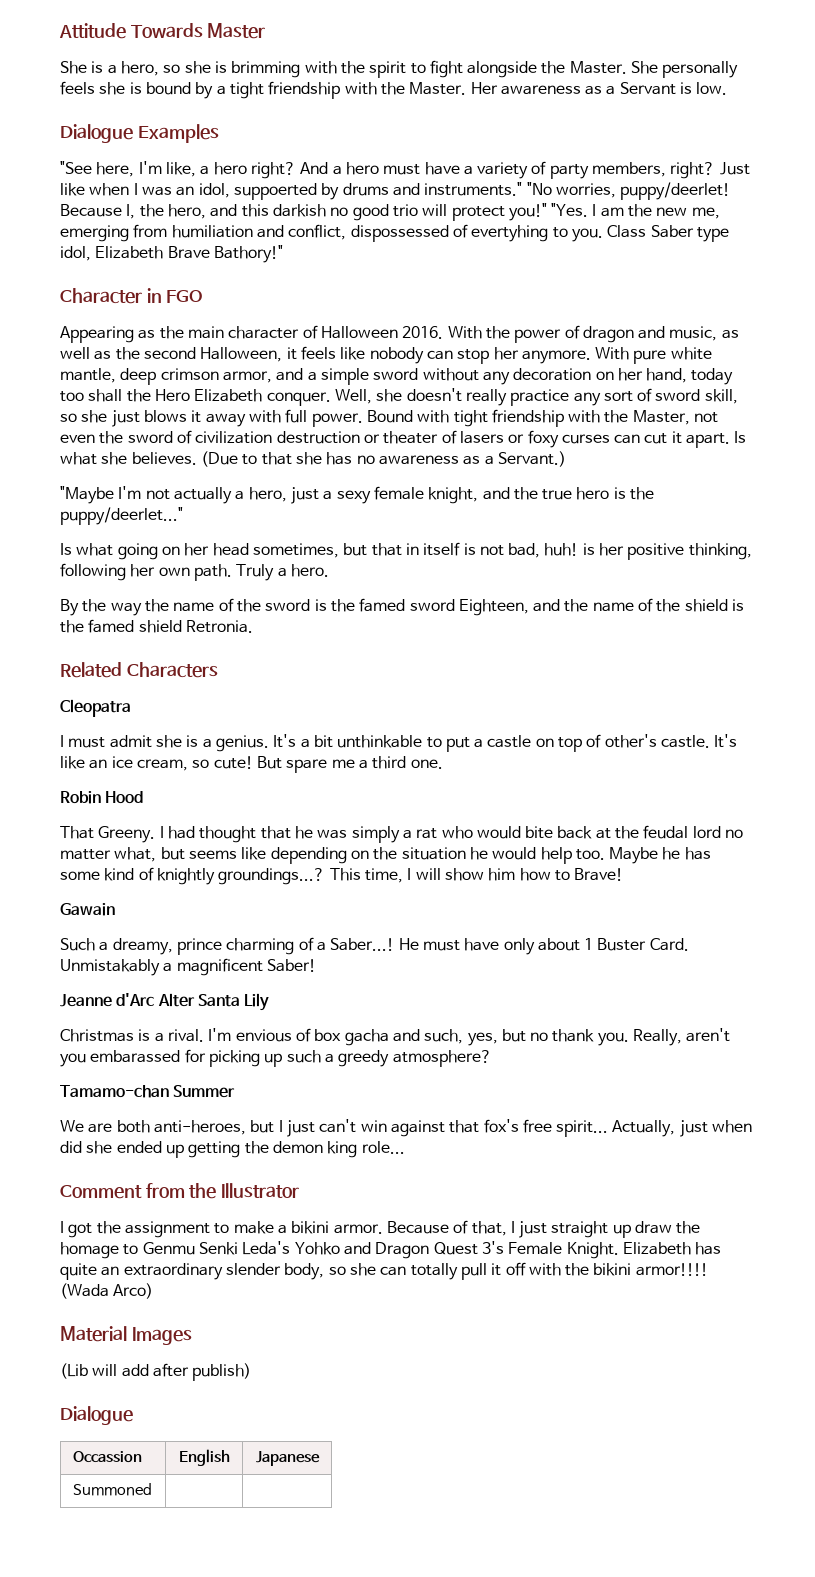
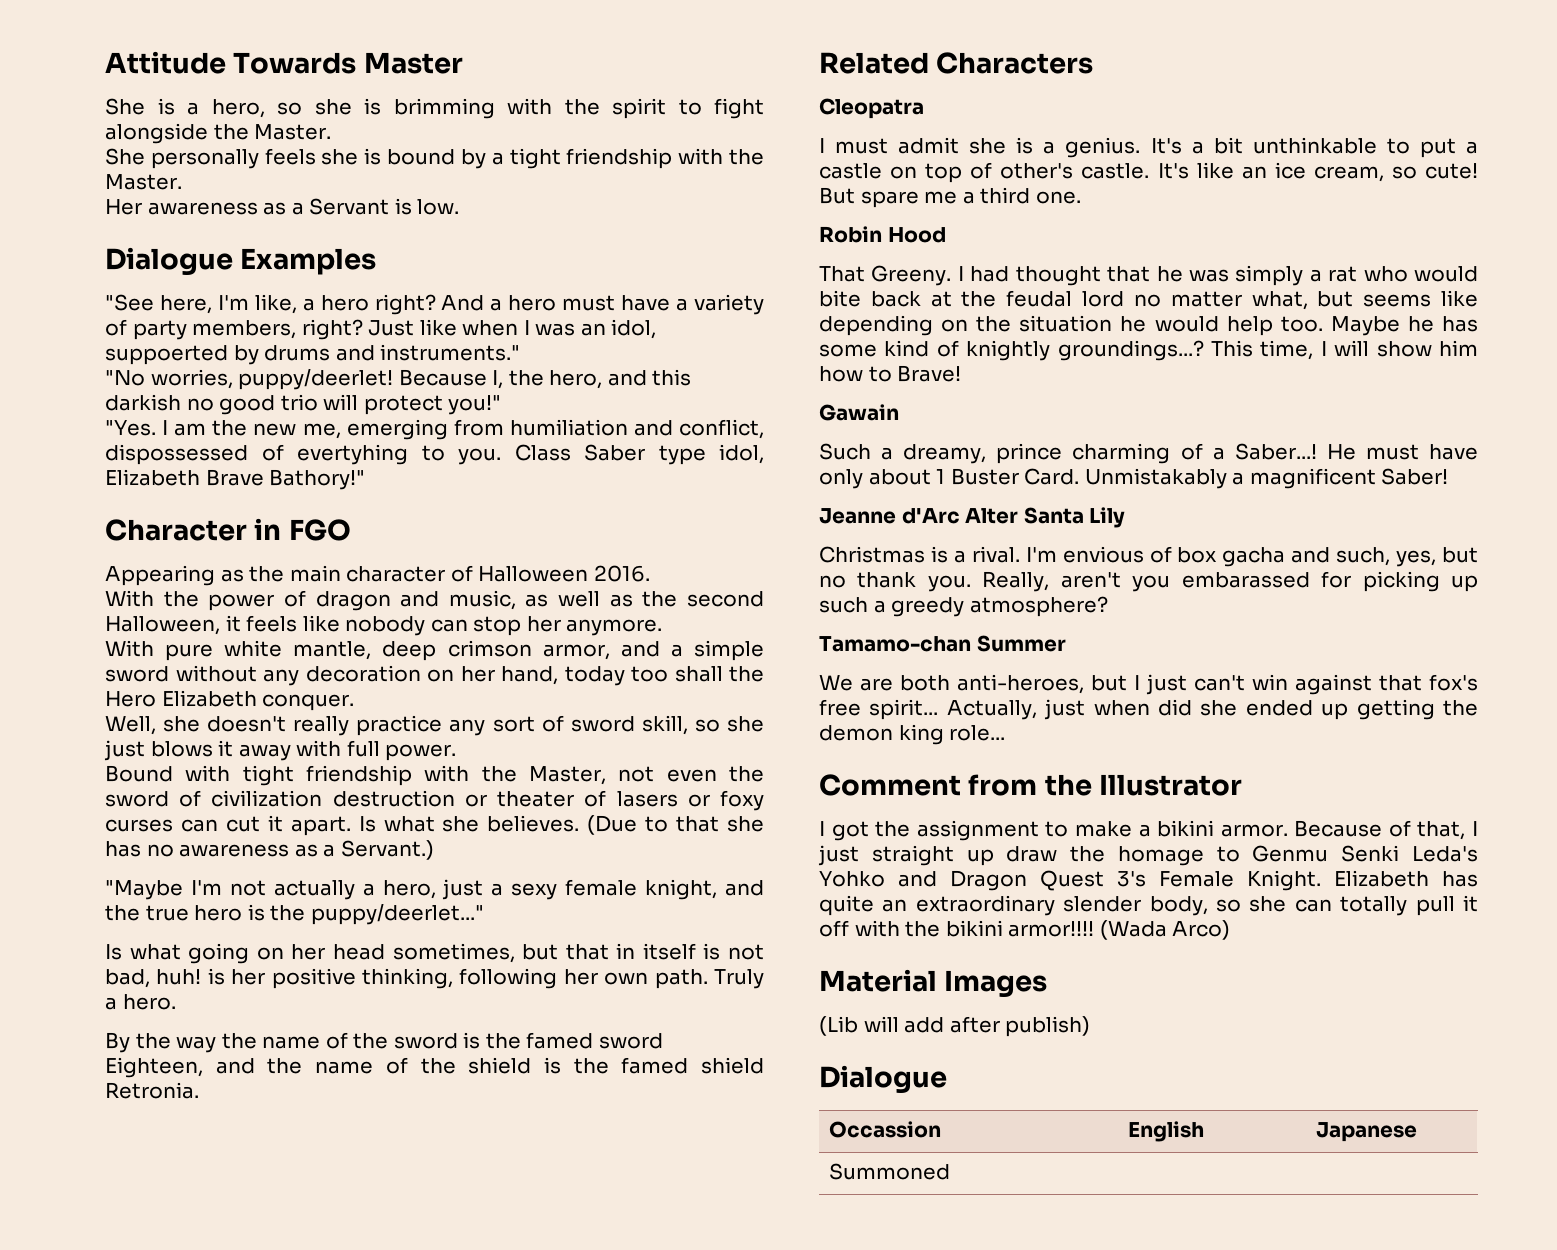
(627, 67) none -> (332, 132) //
(467, 88) none -> (182, 182) //
(523, 189) none -> (521, 352) //
(547, 212) none -> (502, 405) //
(444, 332) none -> (650, 573) //
(591, 357) none -> (663, 627) //
(331, 399) none -> (355, 702) //
(363, 420) none -> (457, 752) //

